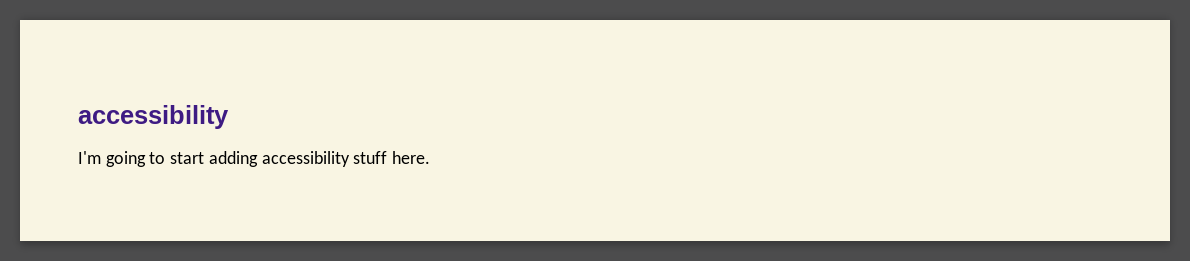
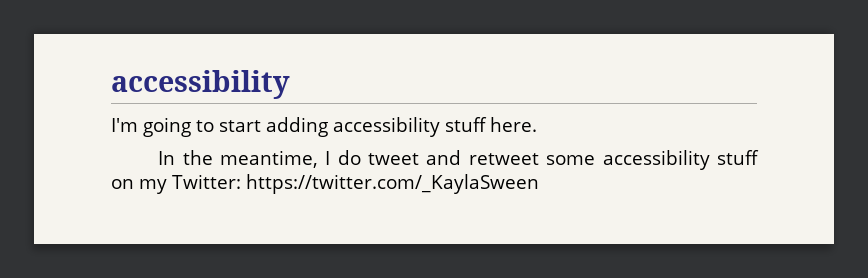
(431, 157) none -> [158,150,760,170] [111,174,539,194] // In the meantime, I do tweet and retweet some accessibility stuff on my Twitter: https://twitter.com/_KaylaSween

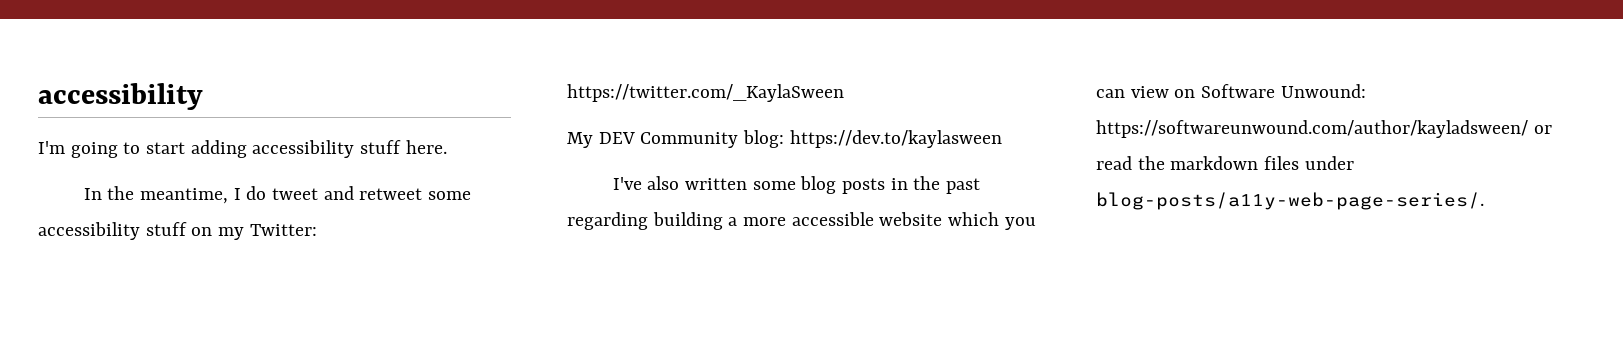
(539, 184) none -> [567,130,1002,148] [612,176,981,194] [567,212,1036,230] [1096,84,1366,98] [1096,120,1552,138] [1096,156,1354,170] [1096,192,1484,210] // My DEV Community blog: https://dev.to/kaylasween // I've also written some blog posts in the past regarding building a more accessible website which you can view on Software Unwound: https://softwareunwound.com/author/kayladsween/ or read the markdown files under blog-posts/a11y-web-page-series/.

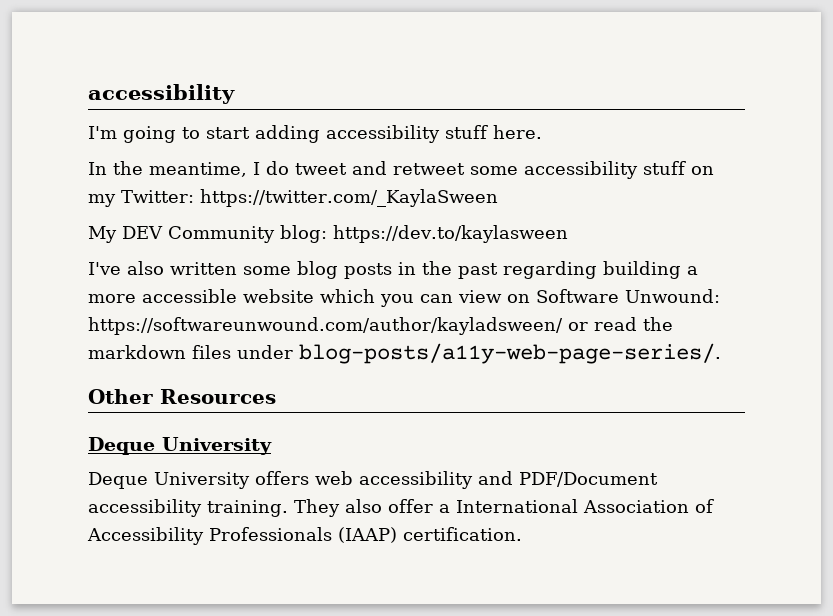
(1484, 201) none -> [88,389,276,404] [88,437,272,455] [88,471,658,489] [88,499,714,517] [87,527,522,545] // Other Resources // Deque University // Deque University offers web accessibility and PDF/Document accessibility training. They also offer a International Association of Accessibility Professionals (IAAP) certification.

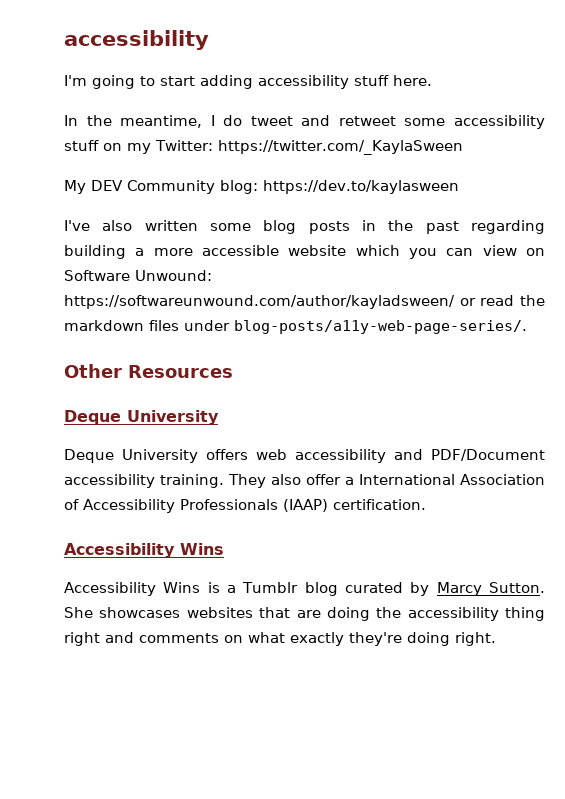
(522, 534) none -> [64,543,224,558] [64,582,546,596] [64,607,545,621] [64,632,496,646] // Accessibility Wins // Accessibility Wins is a Tumblr blog curated by Marcy Sutton. She showcases websites that are doing the accessibility thing right and comments on what exactly they're doing right.

